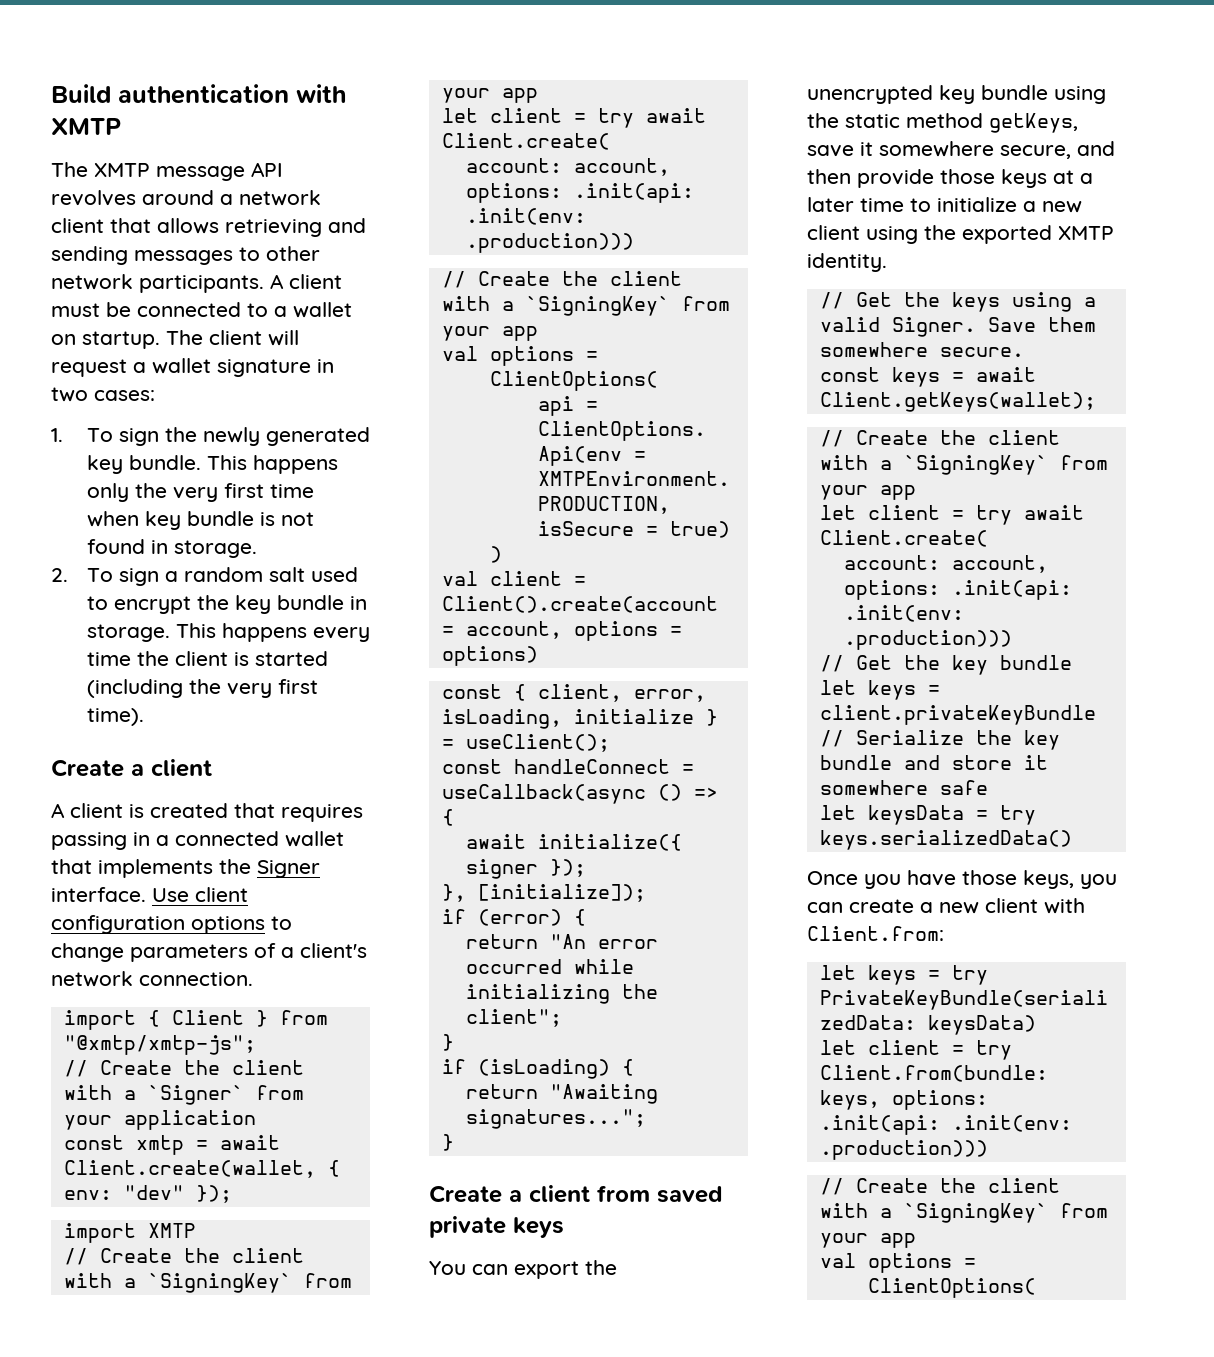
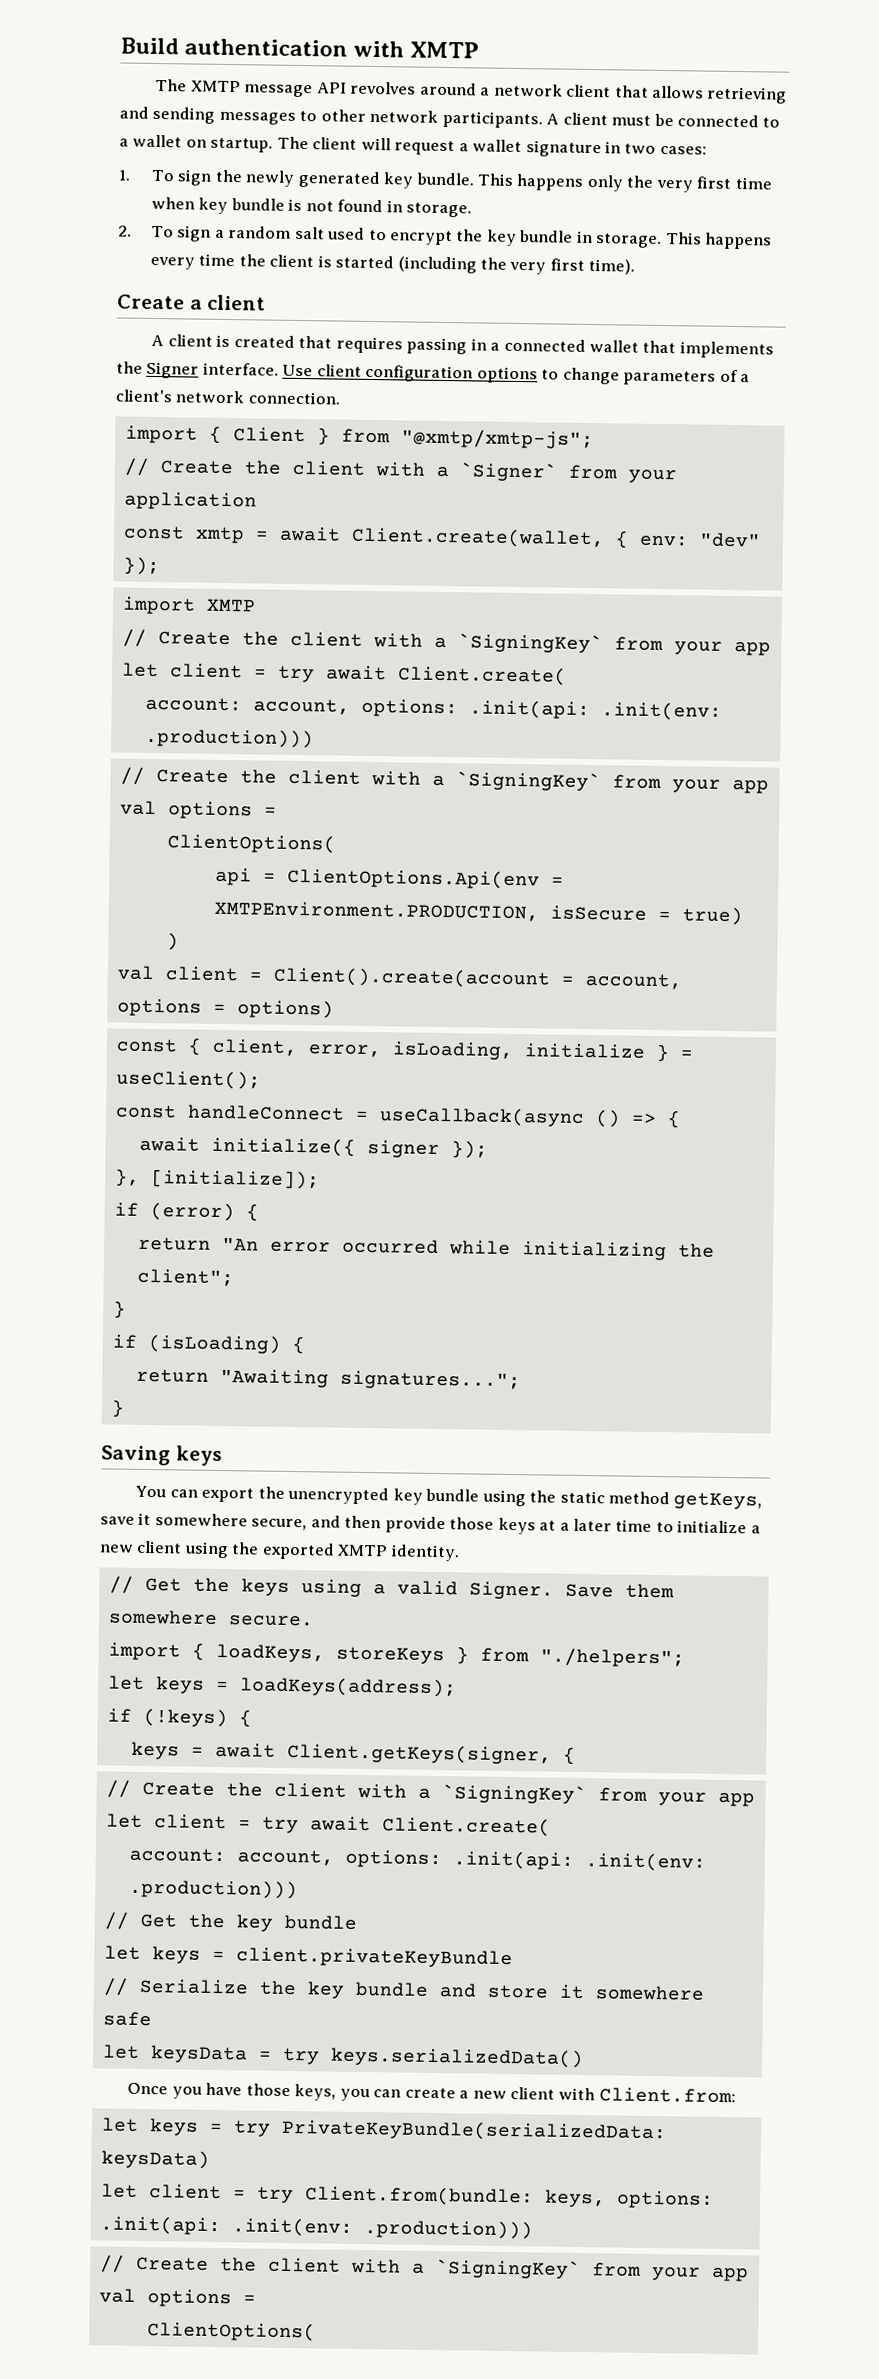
[429,1185,723,1203] [429,1216,506,1238] Create a client from saved private -> [101,1445,171,1466] Saving
[819,367,880,382] const -> [107,1642,685,1668] [107,1675,457,1698] [106,1707,252,1728] import { loadKeys, storeKeys } from "./helpers"; // let keys = loadKeys(address); // if (!keys) { //
[819,392,1096,412] Client.getKeys(wallet); -> [286,1742,576,1765] Client.getKeys(signer, {

